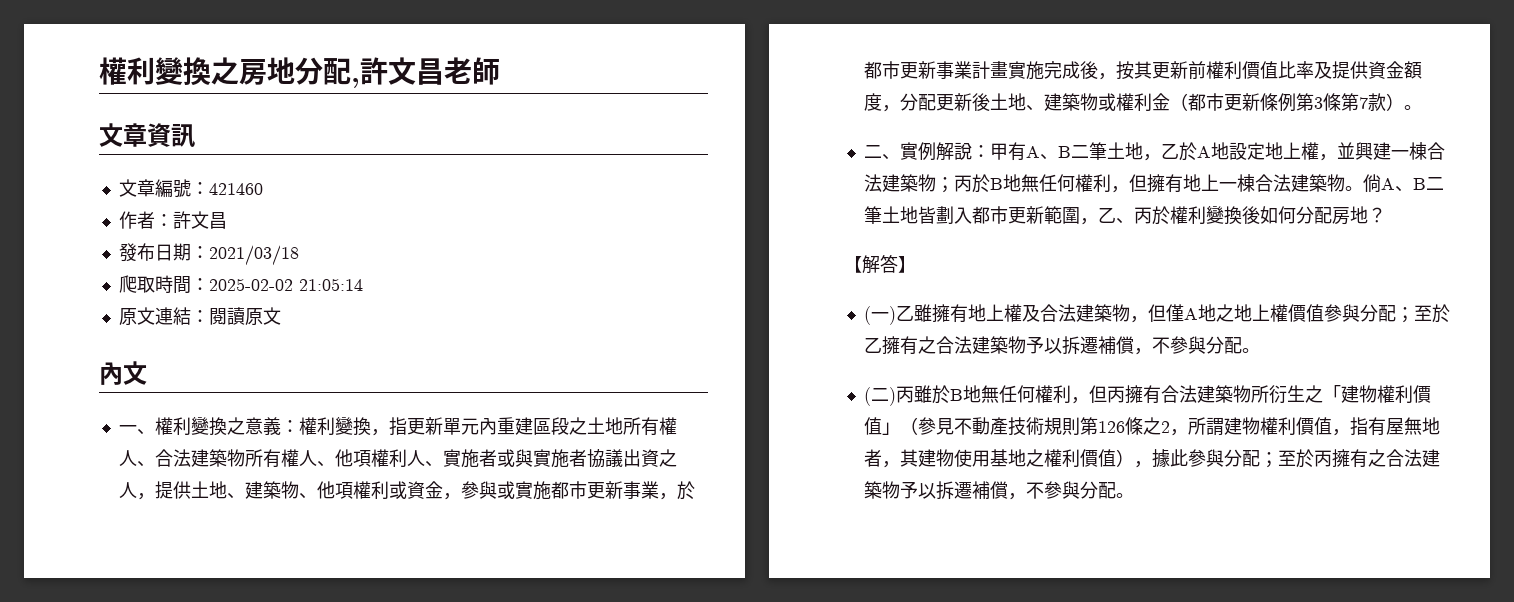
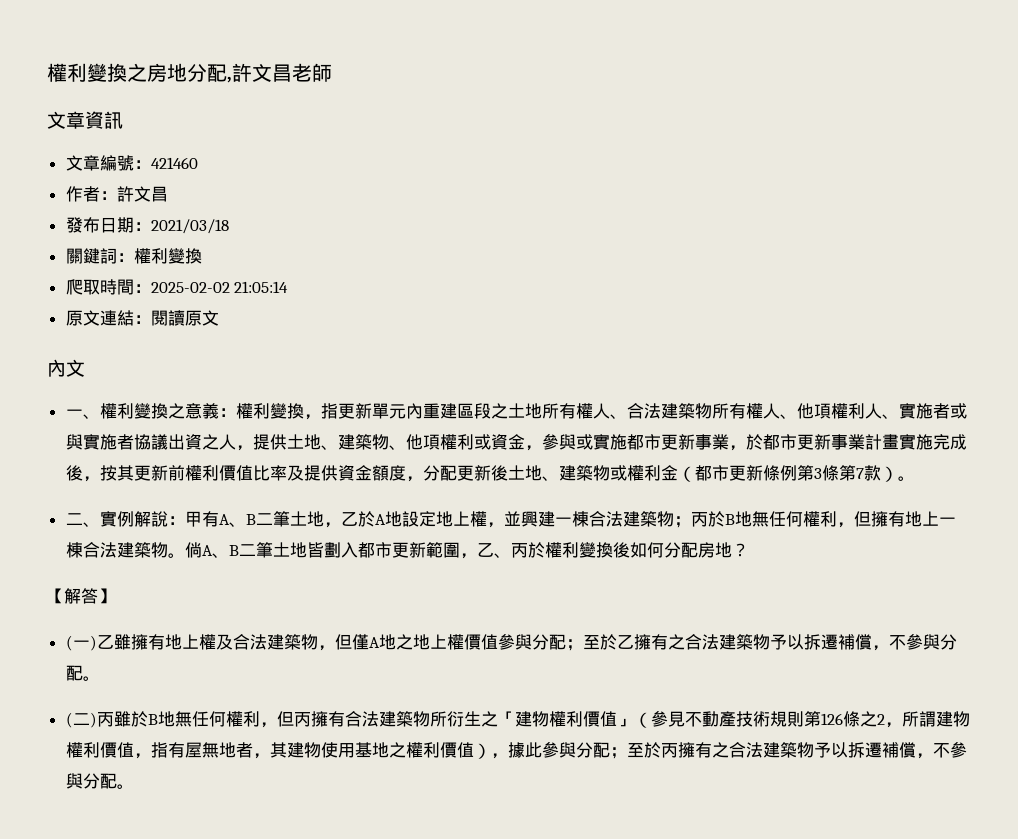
(299, 255) none -> [65,248,202,264] // 關鍵詞：權利變換

